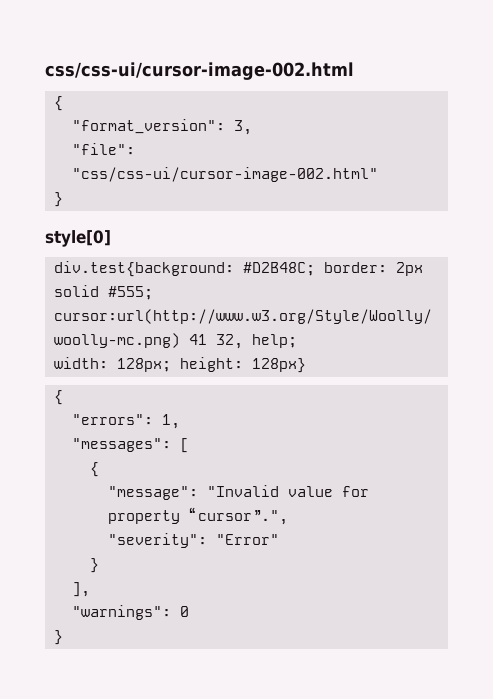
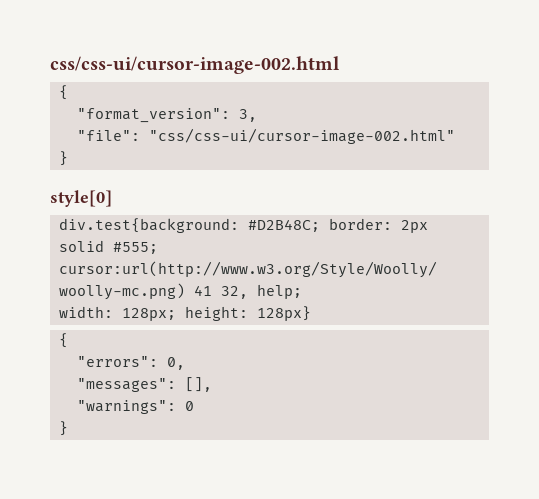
[161,414,180,429] 1, -> [167,357,186,370] 0,
[179,438,189,453] [89,462,99,477] [107,485,369,500] [107,507,288,525] [107,533,279,548] [89,558,99,573] [71,582,90,597] [ // { // "message": "Invalid value for property “cursor”.", // "severity": "Error" // } // ], -> [185,377,213,392] [],

